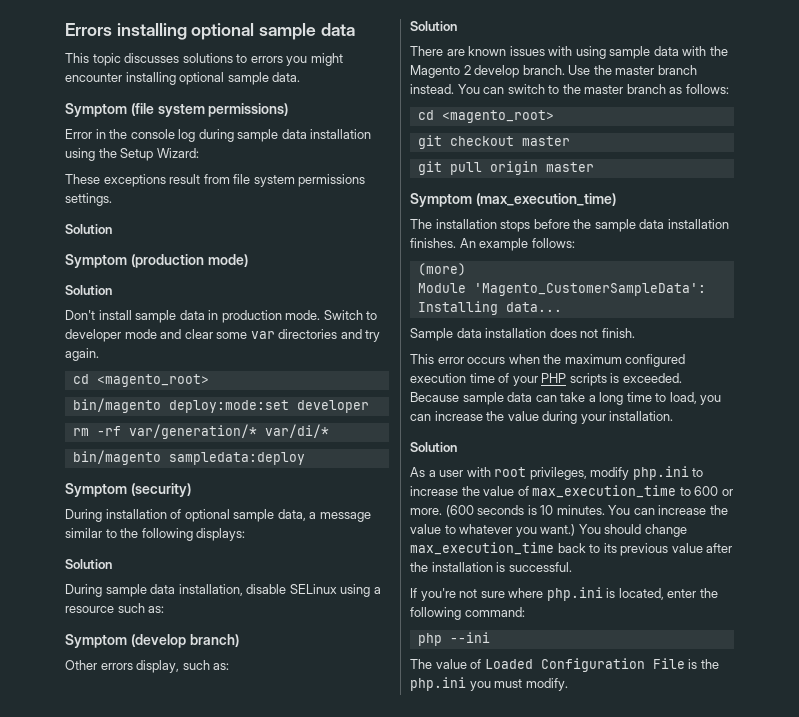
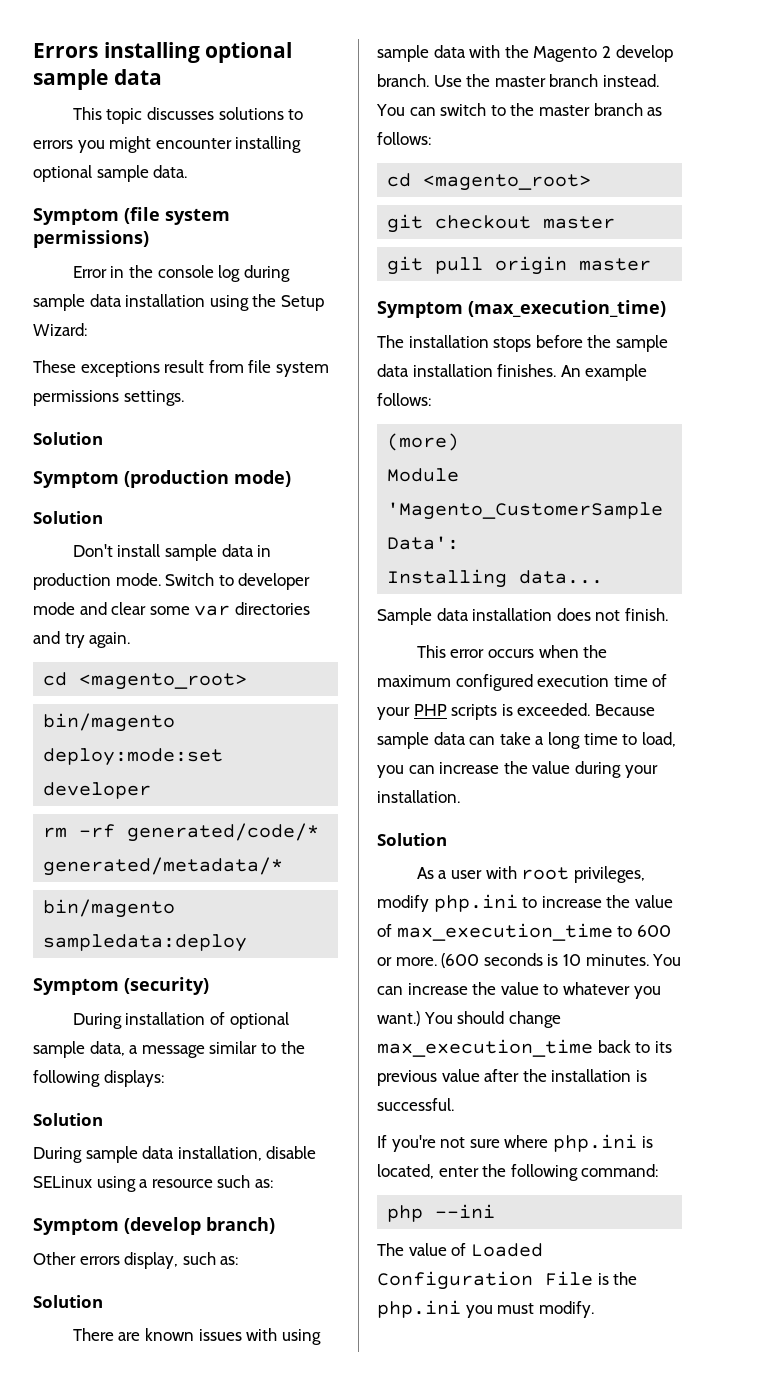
[128,424,329,439] var/generation/* var/di/* -> [127,823,320,842] [43,857,284,876] generated/code/* generated/metadata/*

